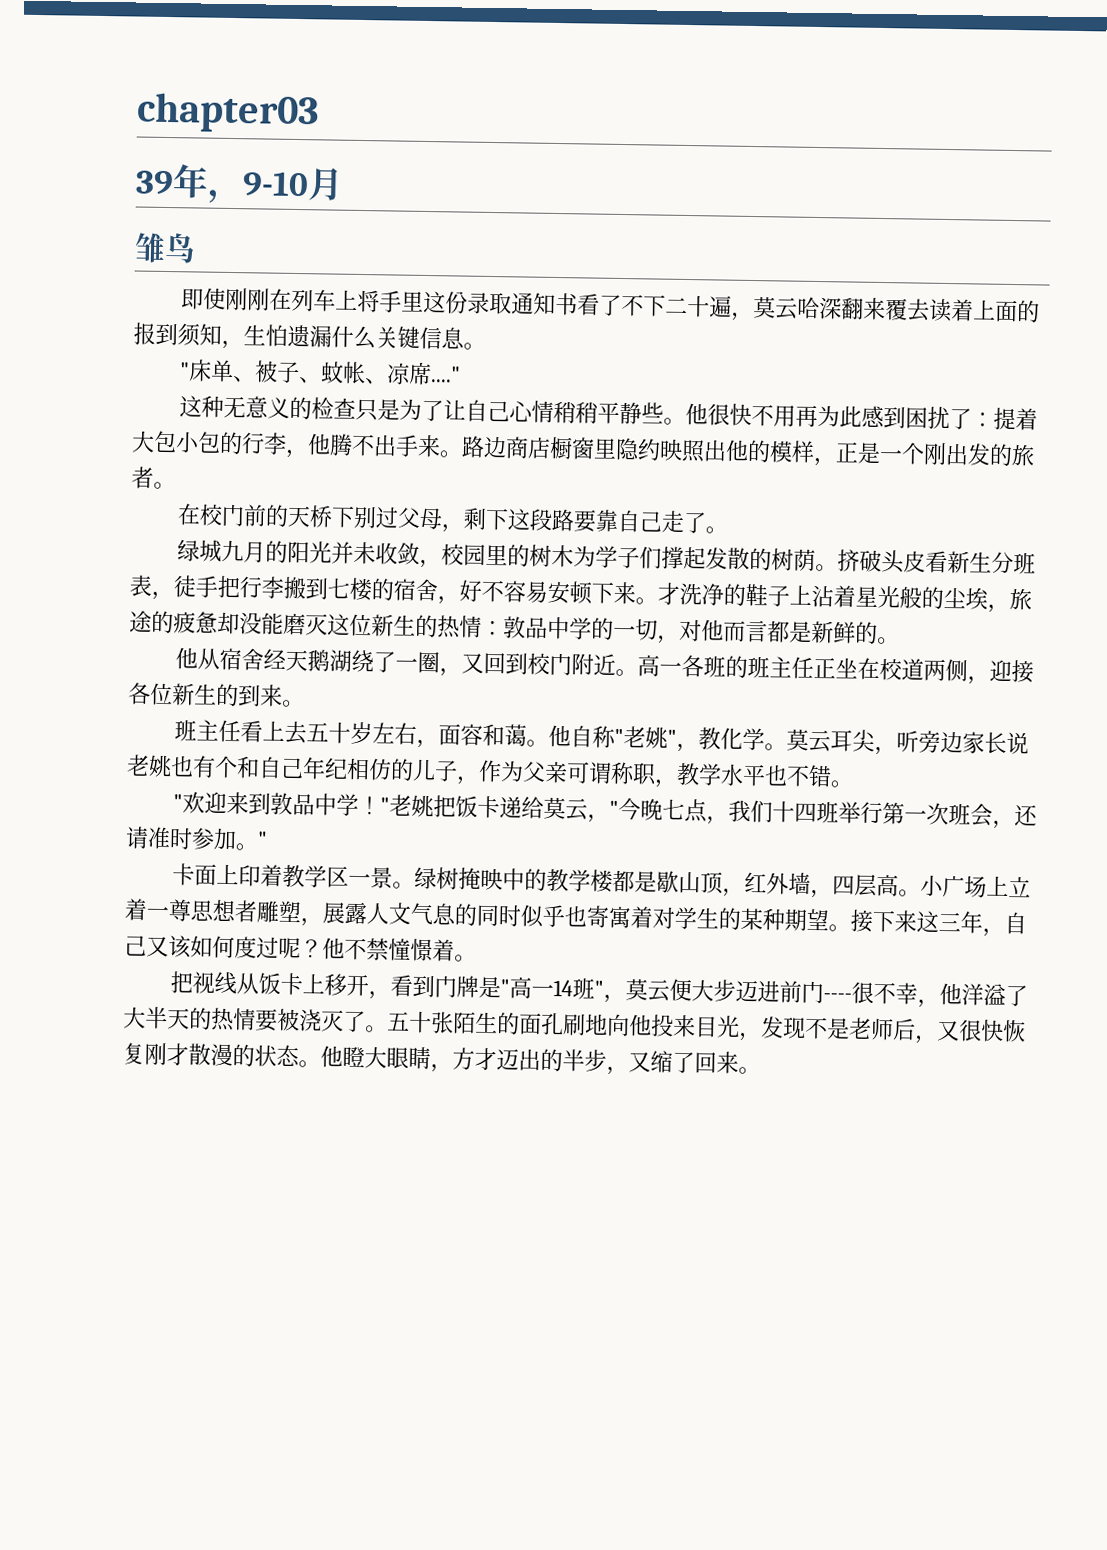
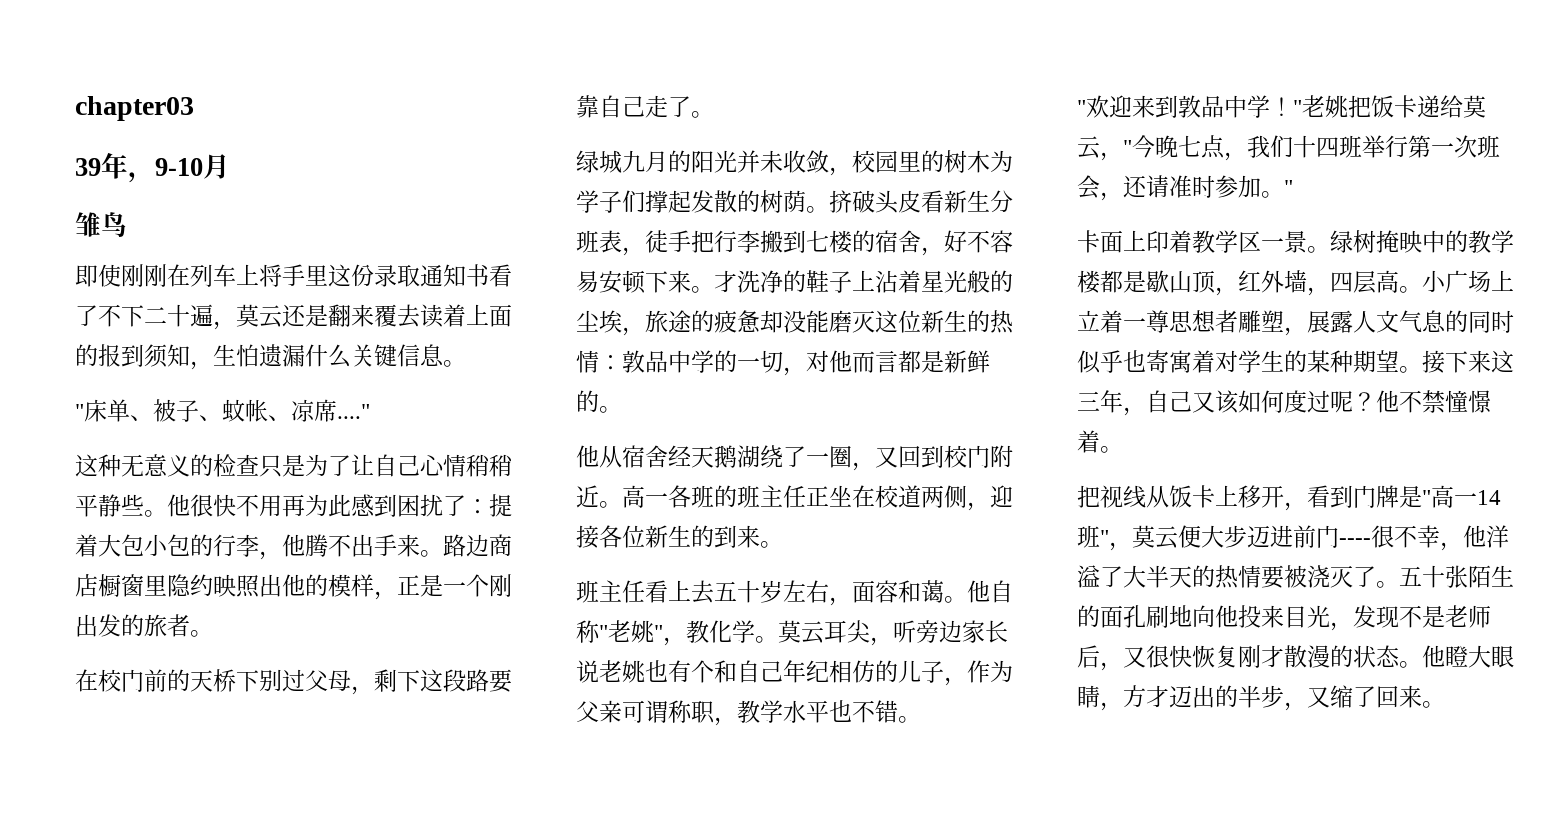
[797,296,843,320] 哈深 -> [282,304,328,327] 还是

